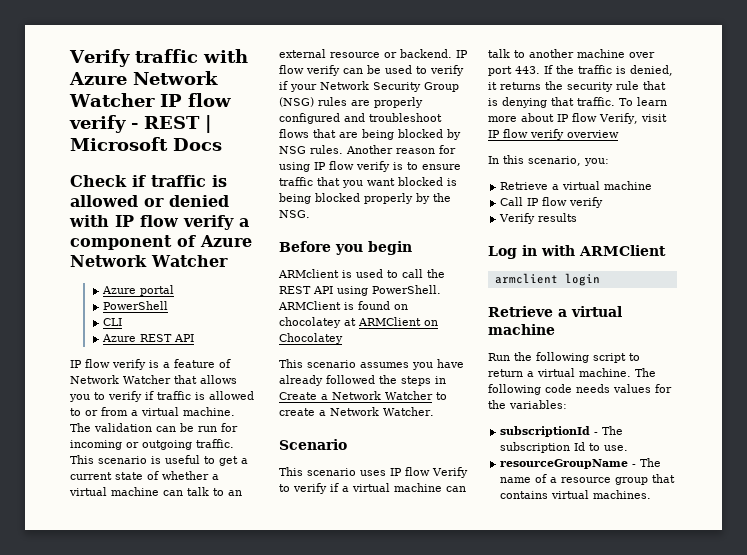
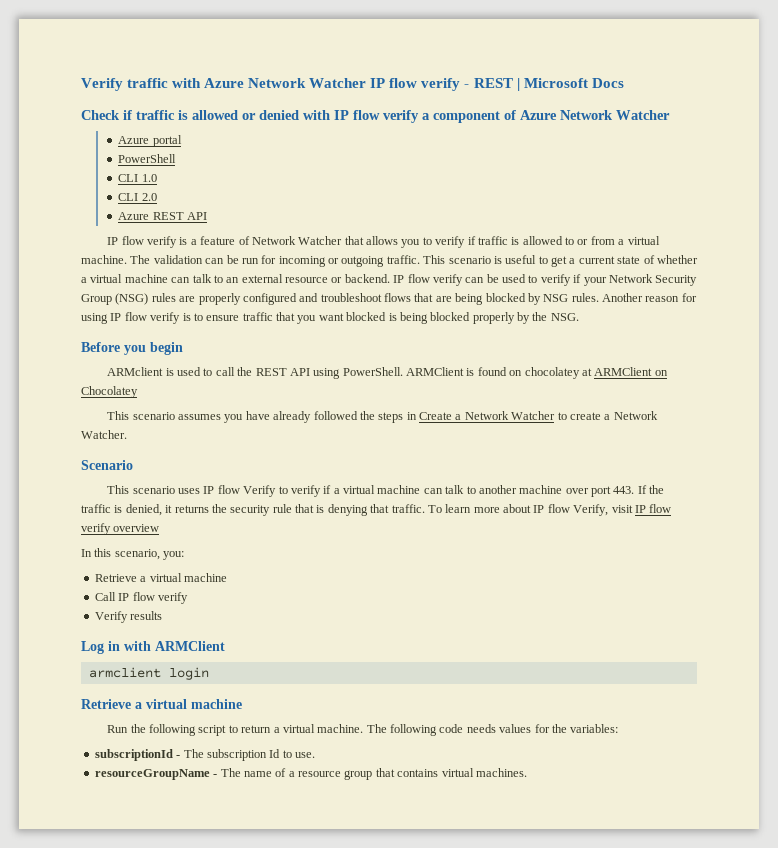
(122, 322) none -> [141,174,157,182] [118,193,157,201] 1.0 // CLI 2.0

